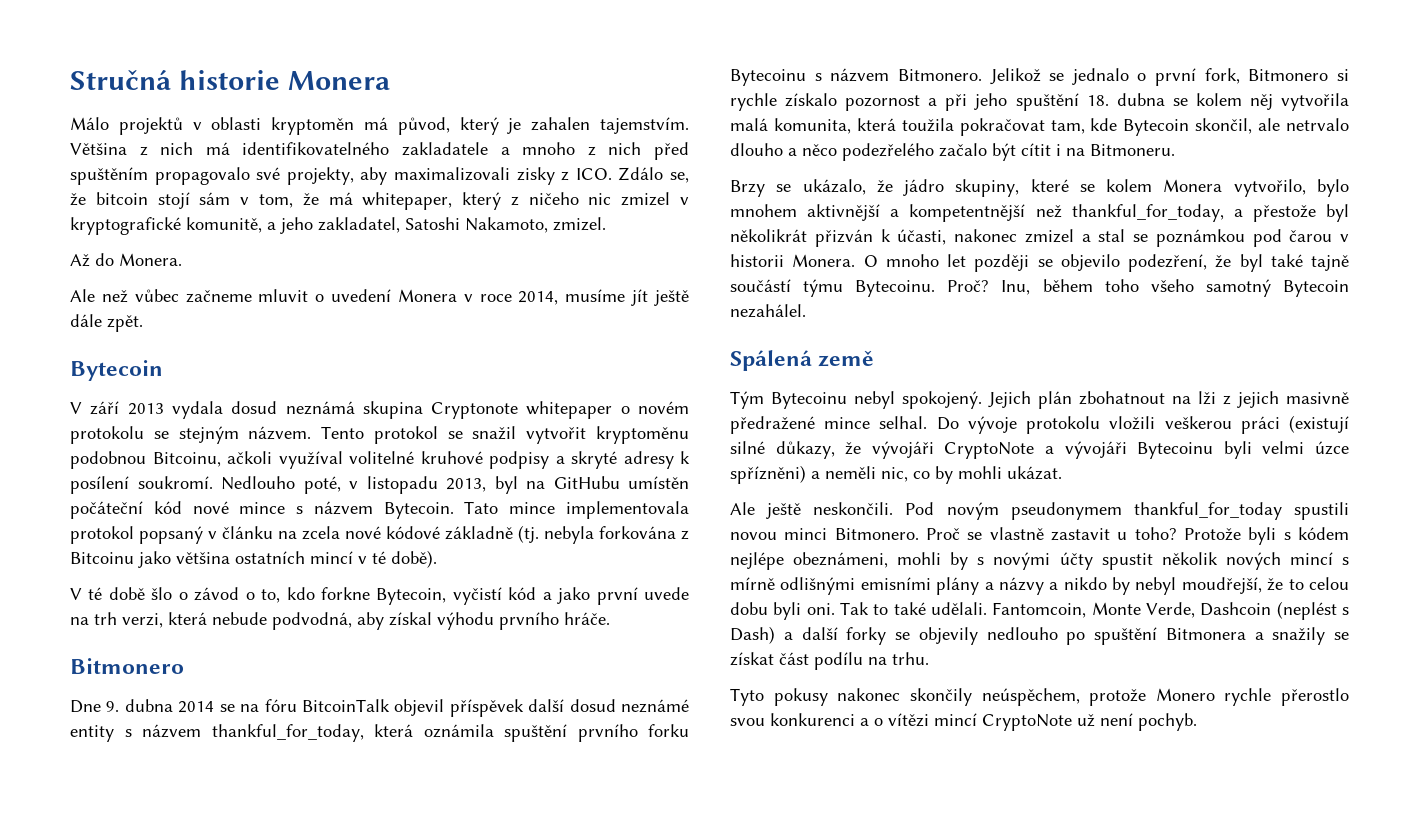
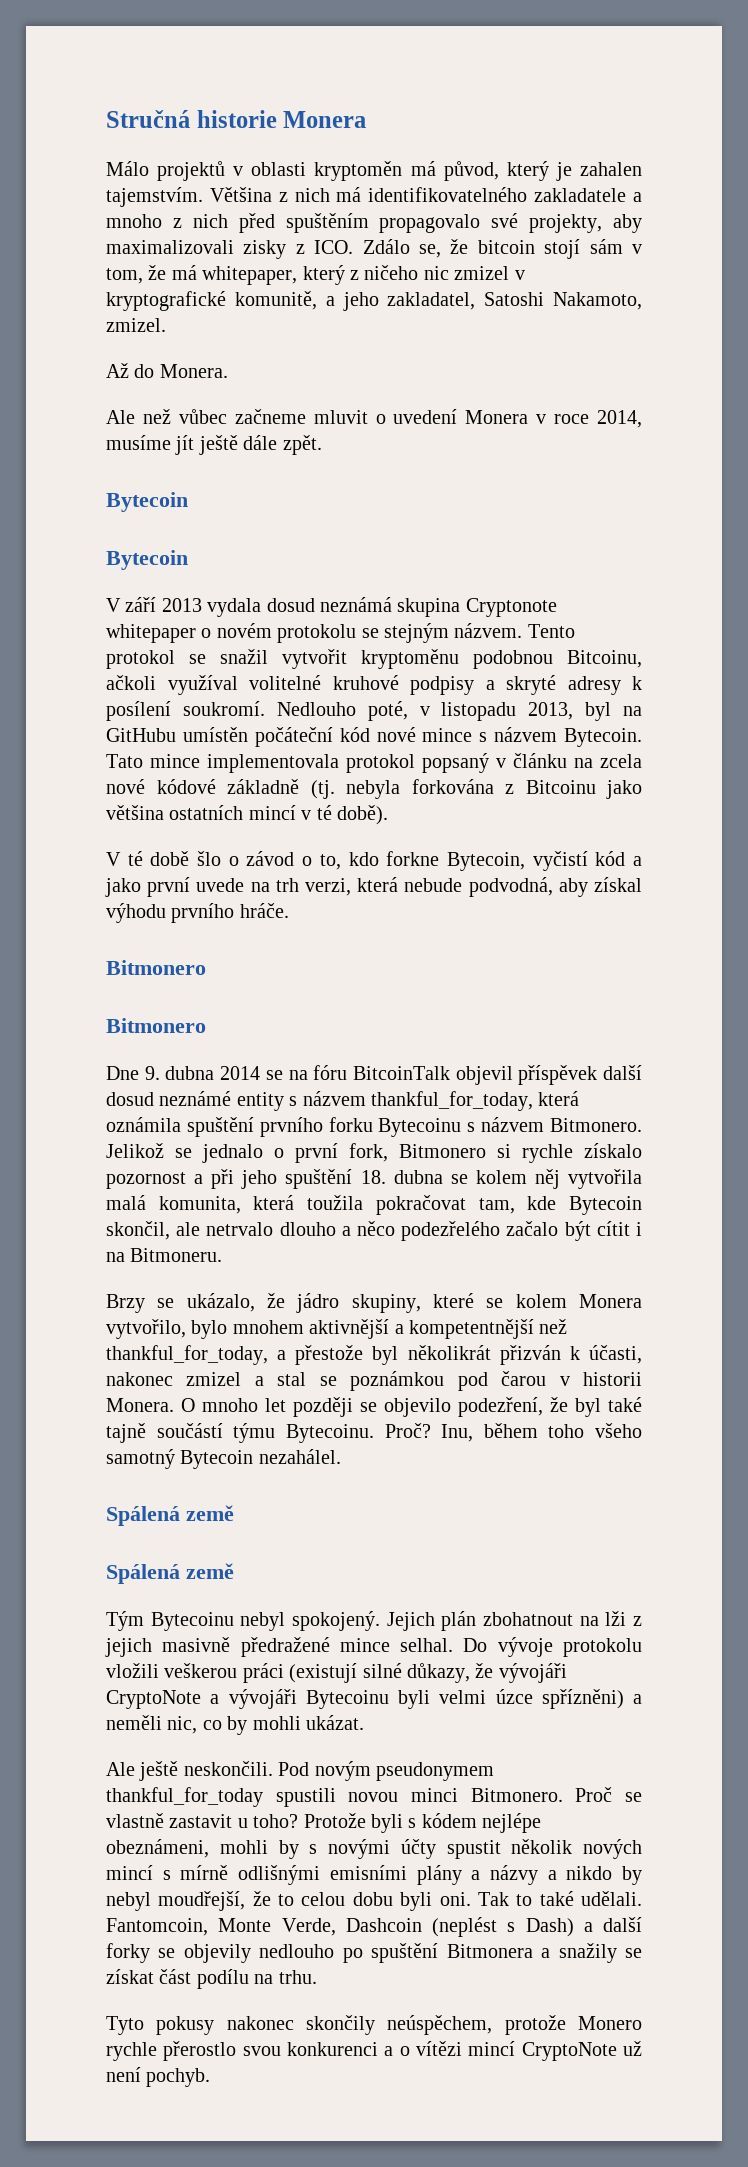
(163, 370) none -> [106,550,188,570] // Bytecoin
(184, 666) none -> [106,1018,206,1033] // Bitmonero
(875, 358) none -> [106,1563,234,1584] // Spálená země

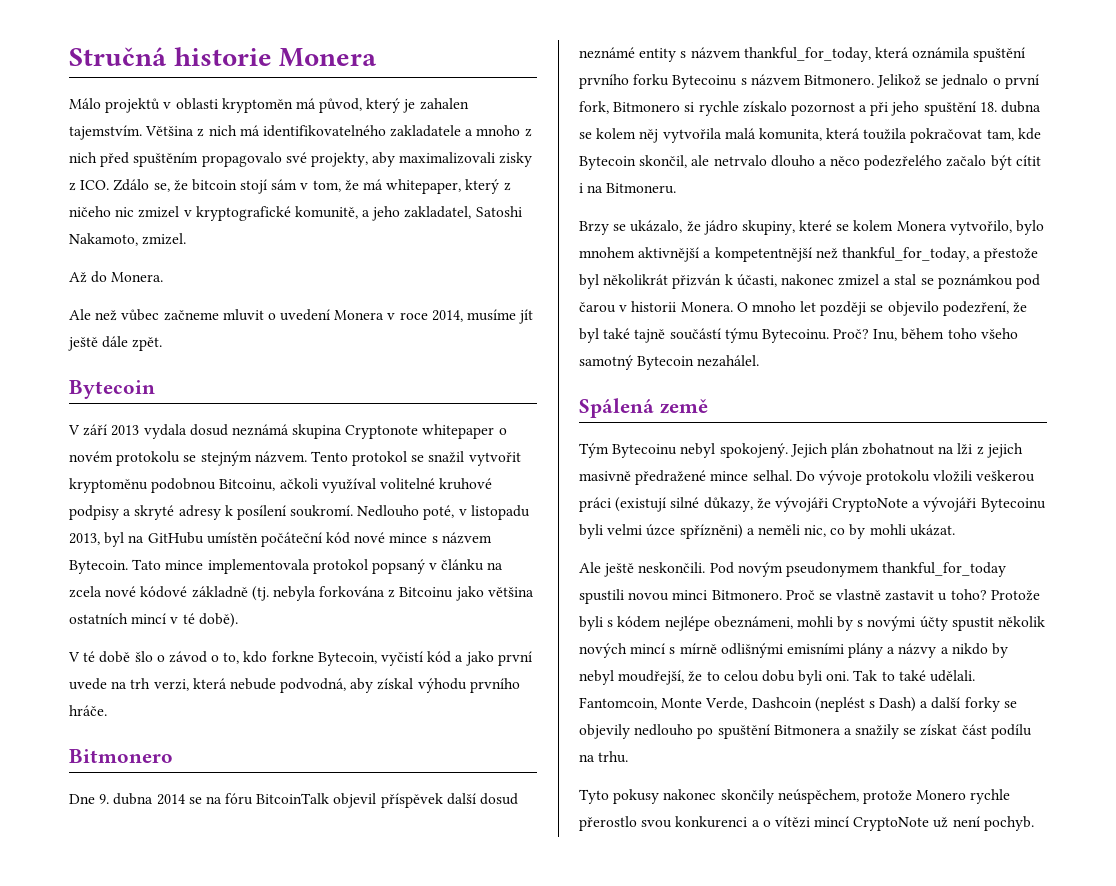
[106,550,188,570] // Bytecoin -> (155, 389) none
[106,1018,206,1033] // Bitmonero -> (173, 756) none
[106,1563,234,1584] // Spálená země -> (708, 406) none

